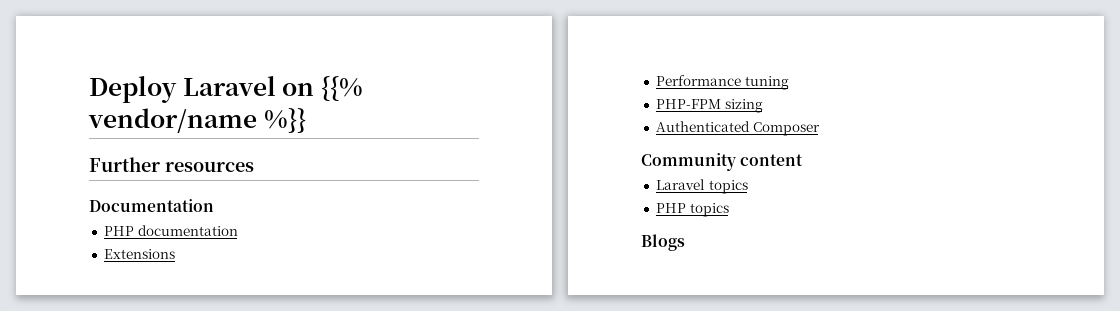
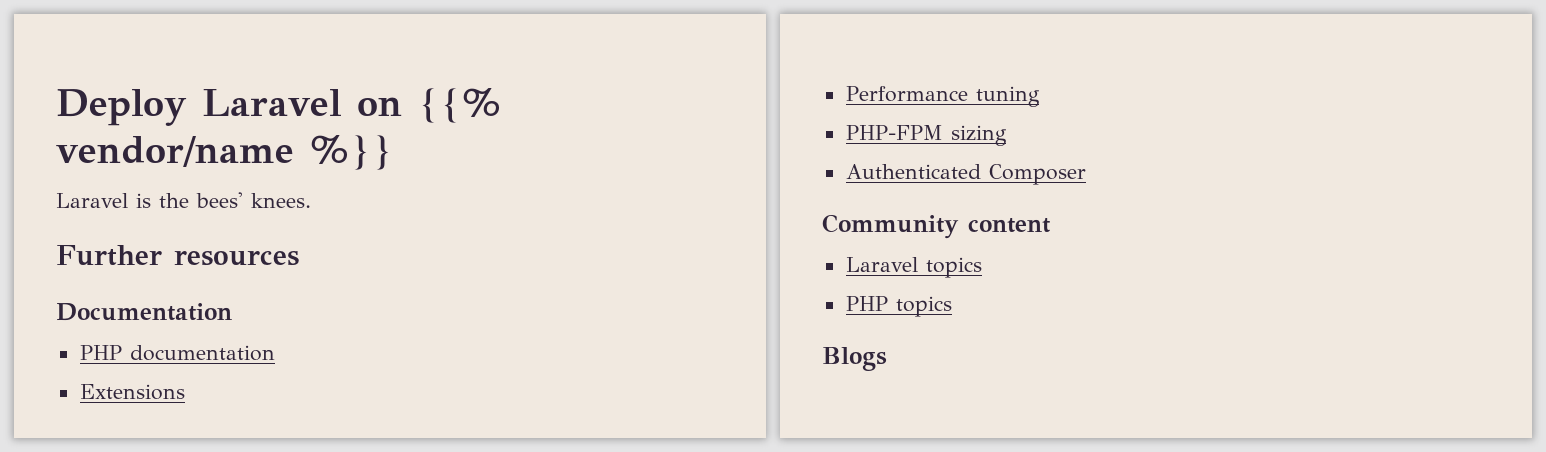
(306, 120) none -> [56,192,311,208] // Laravel is the bees' knees.

